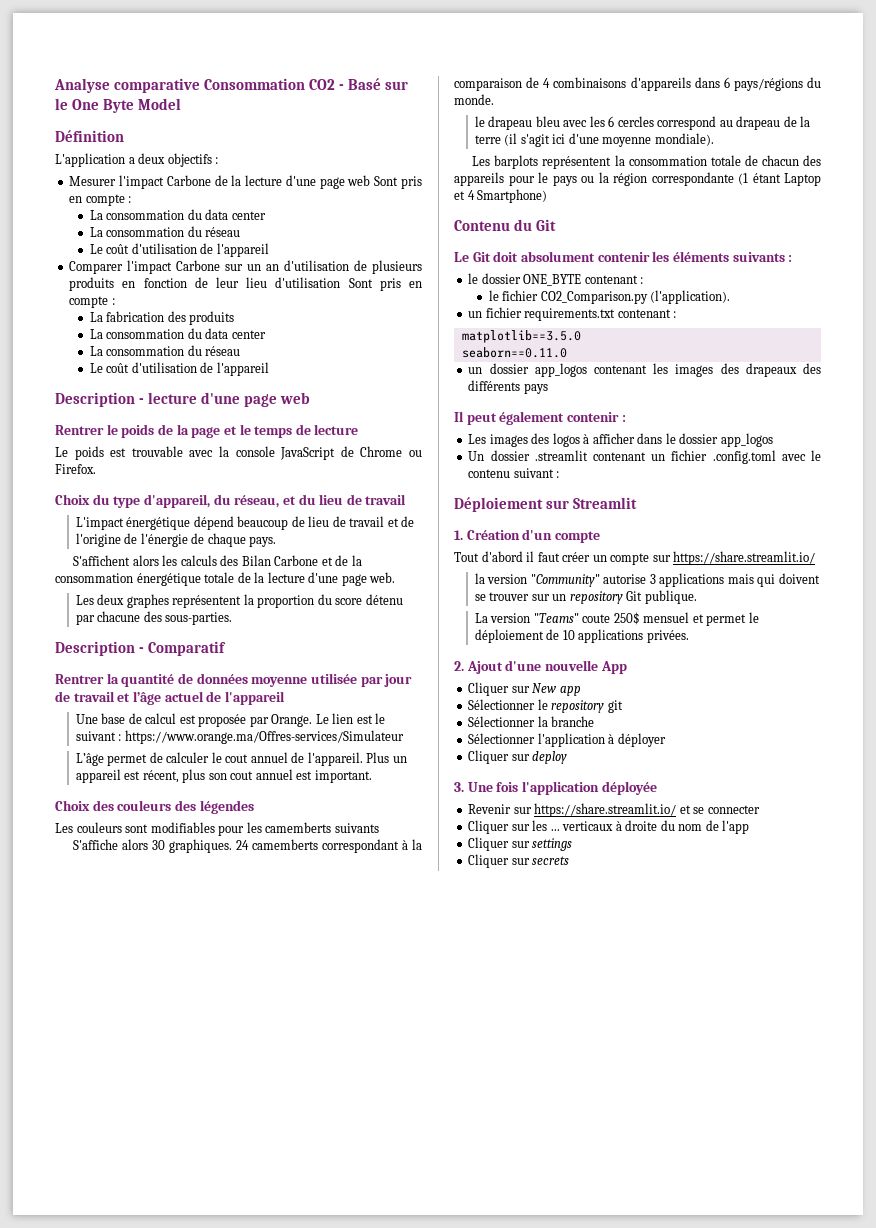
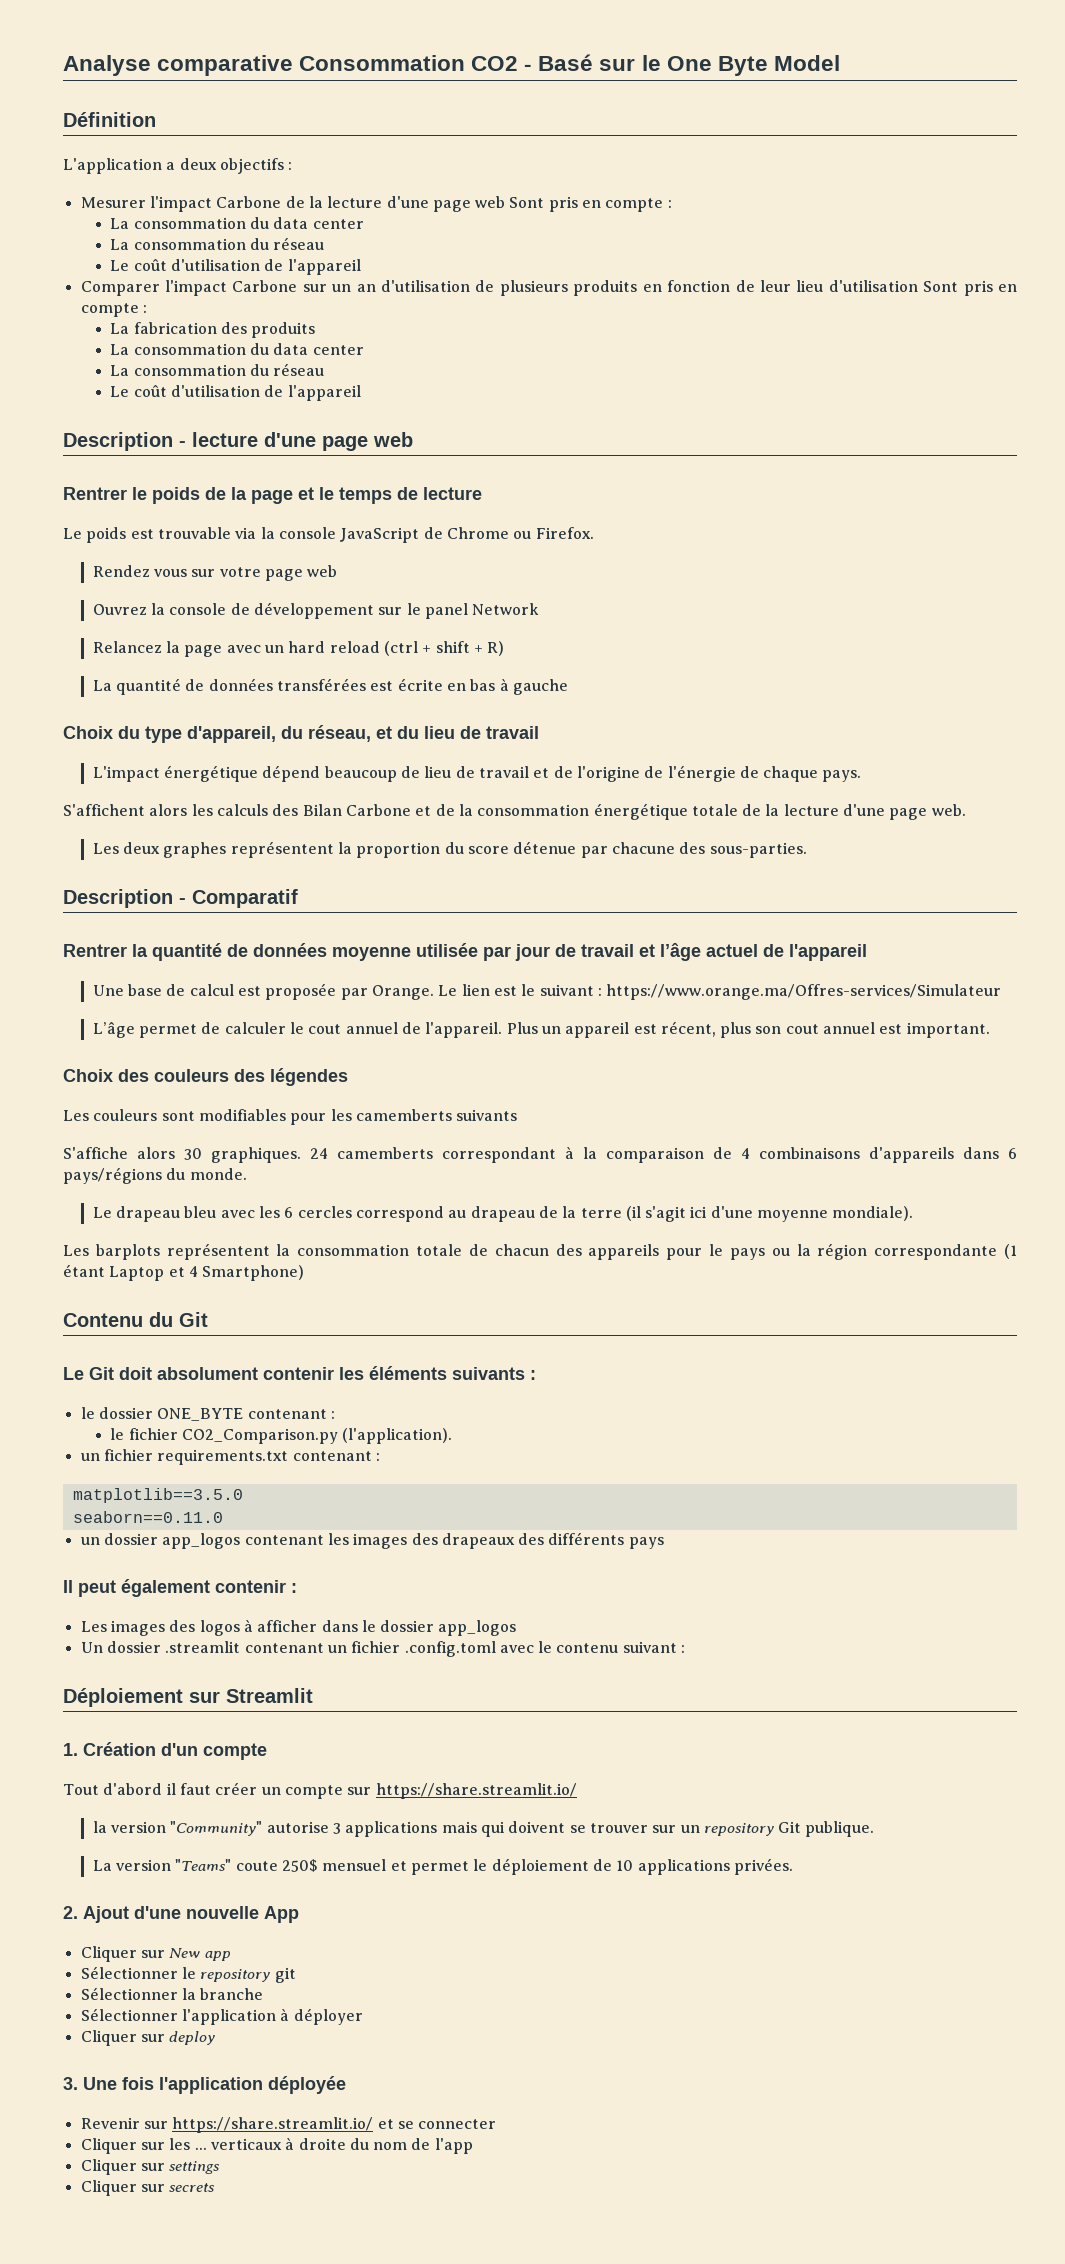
[189,450,214,457] avec -> [235,527,257,539] via
(96, 469) none -> [92,565,338,581] [92,602,540,619] [92,641,505,657] [92,678,568,695] // Rendez vous sur votre page web // Ouvrez la console de développement sur le panel Network // Relancez la page avec un hard reload (ctrl + shift + R) // La quantité de données transférées est écrite en bas à gauche
[365,594,403,605] détenu -> [513,841,577,854] détenue
[474,116,485,127] le -> [92,1207,112,1218] Le

